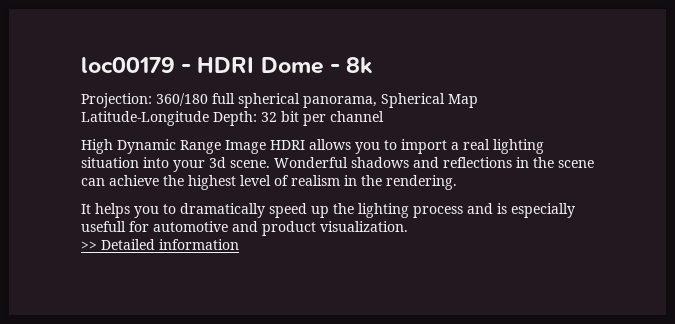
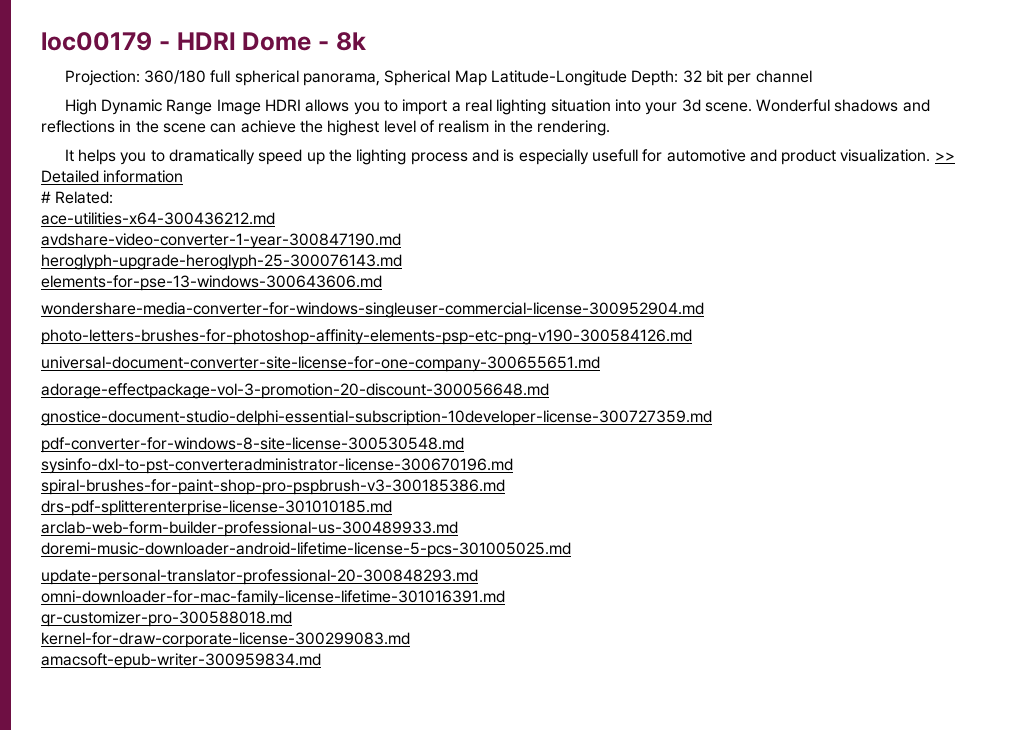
(408, 226) // -> (931, 155) none
(239, 244) none -> [41,191,114,204] [41,212,275,225] [41,233,401,249] [41,254,402,270] [41,275,382,291] [41,302,704,318] [41,329,692,345] [41,356,600,372] [41,383,549,399] [41,410,712,426] [41,437,464,453] [41,458,513,474] [41,479,505,495] [41,500,392,516] [41,521,458,537] [41,542,571,558] [41,569,478,585] [41,590,505,606] [41,611,292,627] [41,632,410,648] [41,653,321,669] // # Related: // ace-utilities-x64-300436212.md // avdshare-video-converter-1-year-300847190.md // heroglyph-upgrade-heroglyph-25-300076143.md // elements-for-pse-13-windows-300643606.md // wondershare-media-converter-for-windows-singleuser-commercial-license-300952904.md // photo-letters-brushes-for-photoshop-affinity-elements-psp-etc-png-v190-300584126.md // universal-document-converter-site-license-for-one-company-300655651.md // adorage-effectpackage-vol-3-promotion-20-discount-300056648.md // gnostice-document-studio-delphi-essential-subscription-10developer-license-300727359.md // pdf-converter-for-windows-8-site-license-300530548.md // sysinfo-dxl-to-pst-converteradministrator-license-300670196.md // spiral-brushes-for-paint-shop-pro-pspbrush-v3-300185386.md // drs-pdf-splitterenterprise-license-301010185.md // arclab-web-form-builder-professional-us-300489933.md // doremi-music-downloader-android-lifetime-license-5-pcs-301005025.md // update-personal-translator-professional-20-300848293.md // omni-downloader-for-mac-family-license-lifetime-301016391.md // qr-customizer-pro-300588018.md // kernel-for-draw-corporate-license-300299083.md // amacsoft-epub-writer-300959834.md

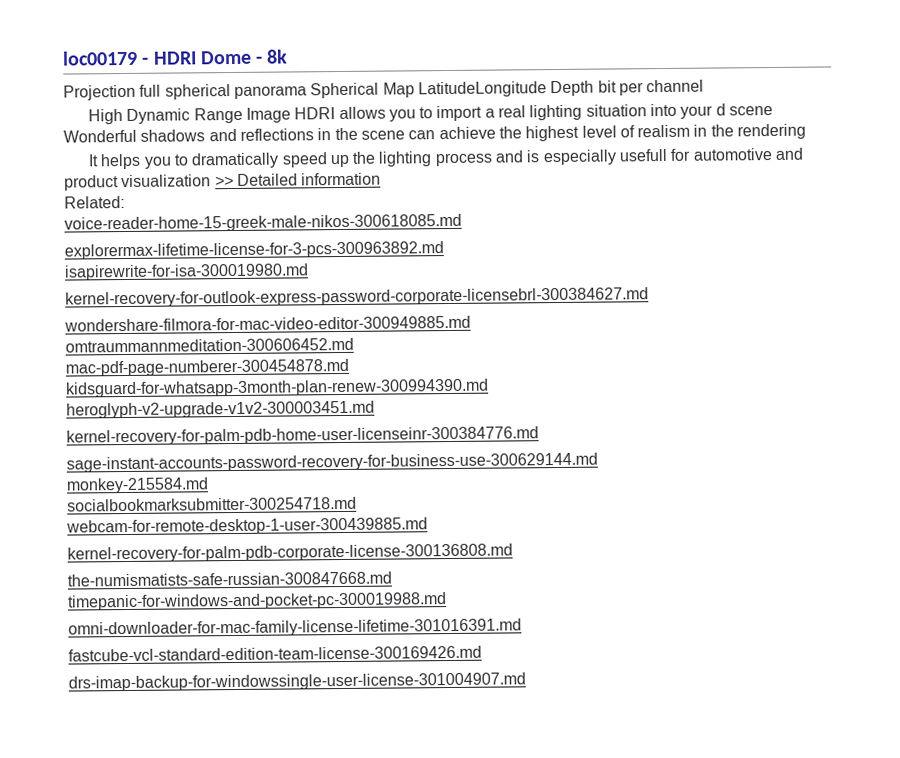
[64,70,207,86] Projection: 360/180 -> [63,84,136,101] Projection
[302,73,380,86] panorama, -> [233,85,307,99] panorama
[490,70,702,86] Latitude-Longitude Depth: 32 -> [417,80,595,98] LatitudeLongitude Depth
[681,99,752,112] 3d scene. -> [715,103,774,116] d scene
[537,120,611,136] rendering. -> [737,123,807,140] rendering
[840,149,931,162] visualization. -> [121,174,212,188] visualization
[41,191,51,203] # -> (382, 179) none
[41,212,275,225] [41,233,401,249] [41,254,402,270] [41,275,382,291] [41,302,704,318] [41,329,692,345] [41,356,600,372] [41,383,549,399] [41,410,712,426] [41,437,464,453] [41,458,513,474] [41,479,505,495] [41,500,392,516] [41,521,458,537] [41,542,571,558] [41,569,478,585] [41,590,505,606] [41,611,292,627] [41,632,410,648] [41,653,321,669] ace-utilities-x64-300436212.md // avdshare-video-converter-1-year-300847190.md // heroglyph-upgrade-heroglyph-25-300076143.md // elements-for-pse-13-windows-300643606.md // wondershare-media-converter-for-windows-singleuser-commercial-license-300952904.md // photo-letters-brushes-for-photoshop-affinity-elements-psp-etc-png-v190-300584126.md // universal-document-converter-site-license-for-one-company-300655651.md // adorage-effectpackage-vol-3-promotion-20-discount-300056648.md // gnostice-document-studio-delphi-essential-subscription-10developer-license-300727359.md // pdf-converter-for-windows-8-site-license-300530548.md // sysinfo-dxl-to-pst-converteradministrator-license-300670196.md // spiral-brushes-for-paint-shop-pro-pspbrush-v3-300185386.md // drs-pdf-splitterenterprise-license-301010185.md // arclab-web-form-builder-professional-us-300489933.md // doremi-music-downloader-android-lifetime-license-5-pcs-301005025.md // update-personal-translator-professional-20-300848293.md // omni-downloader-for-mac-family-license-lifetime-301016391.md // qr-customizer-pro-300588018.md // kernel-for-draw-corporate-license-300299083.md // amacsoft-epub-writer-300959834.md -> [64,213,462,233] [64,241,444,260] [64,263,309,281] [65,287,649,308] [64,315,471,332] [65,337,354,353] [65,358,349,377] [66,378,489,398] [66,400,375,419] [66,426,539,446] [66,452,598,473] [66,477,209,494] [67,496,357,512] [66,517,428,536] [67,543,513,563] [67,571,392,587] [67,592,447,611] [68,618,522,638] [68,645,482,662] [68,672,526,692] voice-reader-home-15-greek-male-nikos-300618085.md // explorermax-lifetime-license-for-3-pcs-300963892.md // isapirewrite-for-isa-300019980.md // kernel-recovery-for-outlook-express-password-corporate-licensebrl-300384627.md // wondershare-filmora-for-mac-video-editor-300949885.md // omtraummannmeditation-300606452.md // mac-pdf-page-numberer-300454878.md // kidsguard-for-whatsapp-3month-plan-renew-300994390.md // heroglyph-v2-upgrade-v1v2-300003451.md // kernel-recovery-for-palm-pdb-home-user-licenseinr-300384776.md // sage-instant-accounts-password-recovery-for-business-use-300629144.md // monkey-215584.md // socialbookmarksubmitter-300254718.md // webcam-for-remote-desktop-1-user-300439885.md // kernel-recovery-for-palm-pdb-corporate-license-300136808.md // the-numismatists-safe-russian-300847668.md // timepanic-for-windows-and-pocket-pc-300019988.md // omni-downloader-for-mac-family-license-lifetime-301016391.md // fastcube-vcl-standard-edition-team-license-300169426.md // drs-imap-backup-for-windowssingle-user-license-301004907.md

